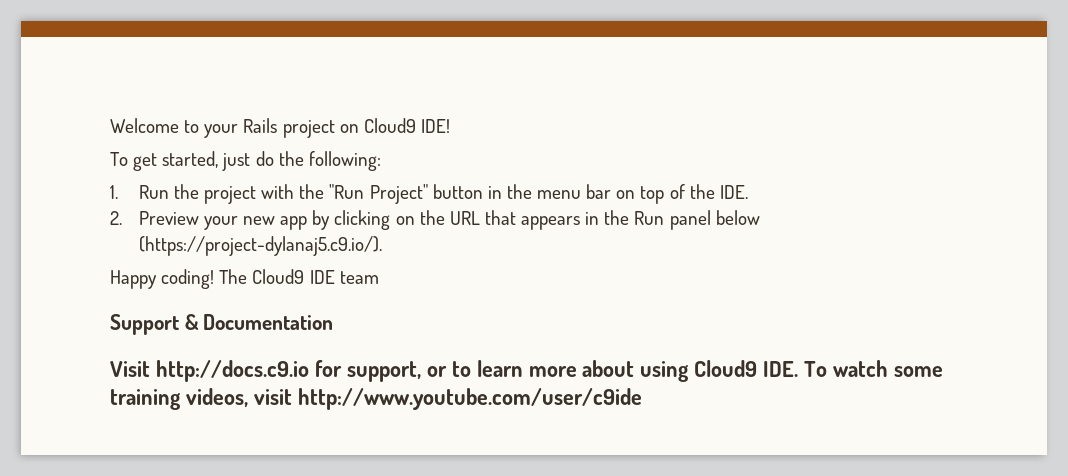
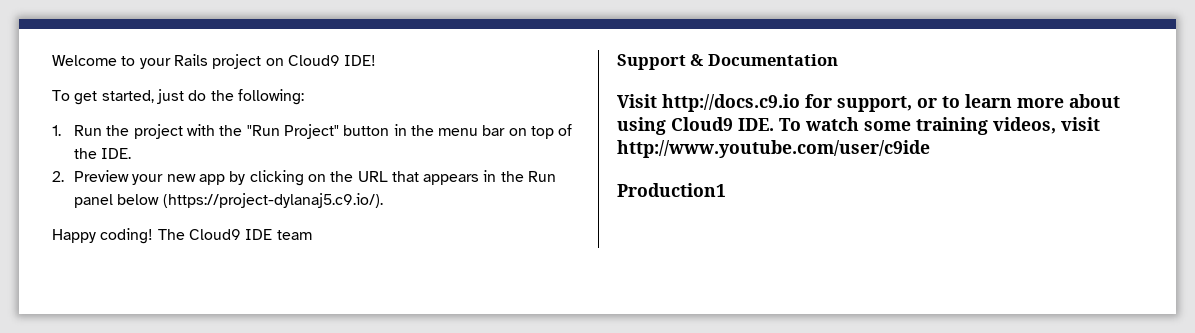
(642, 399) none -> [617,183,726,197] // Production1

